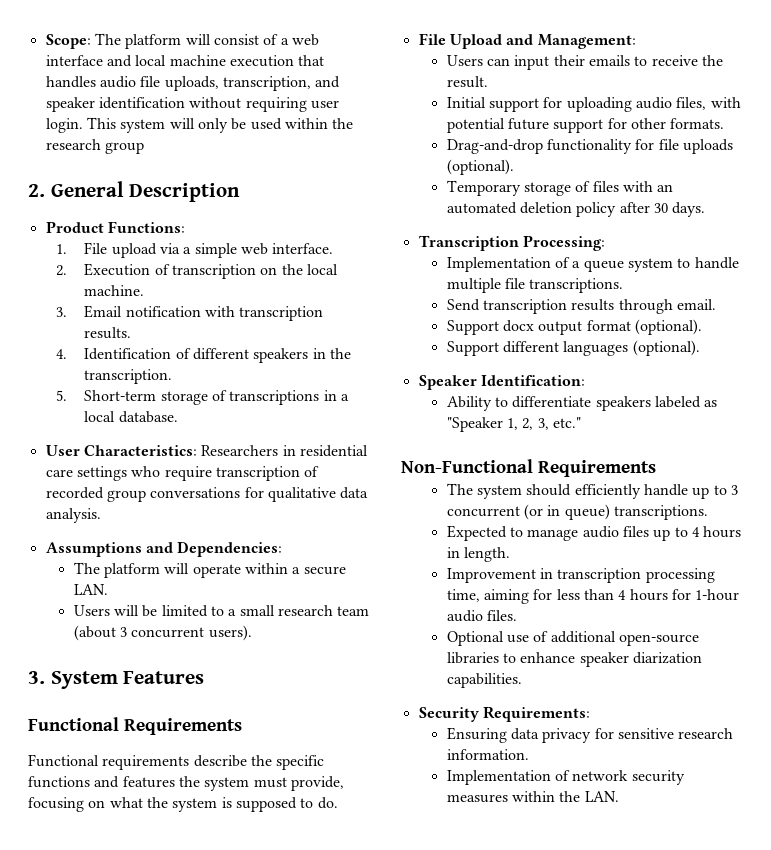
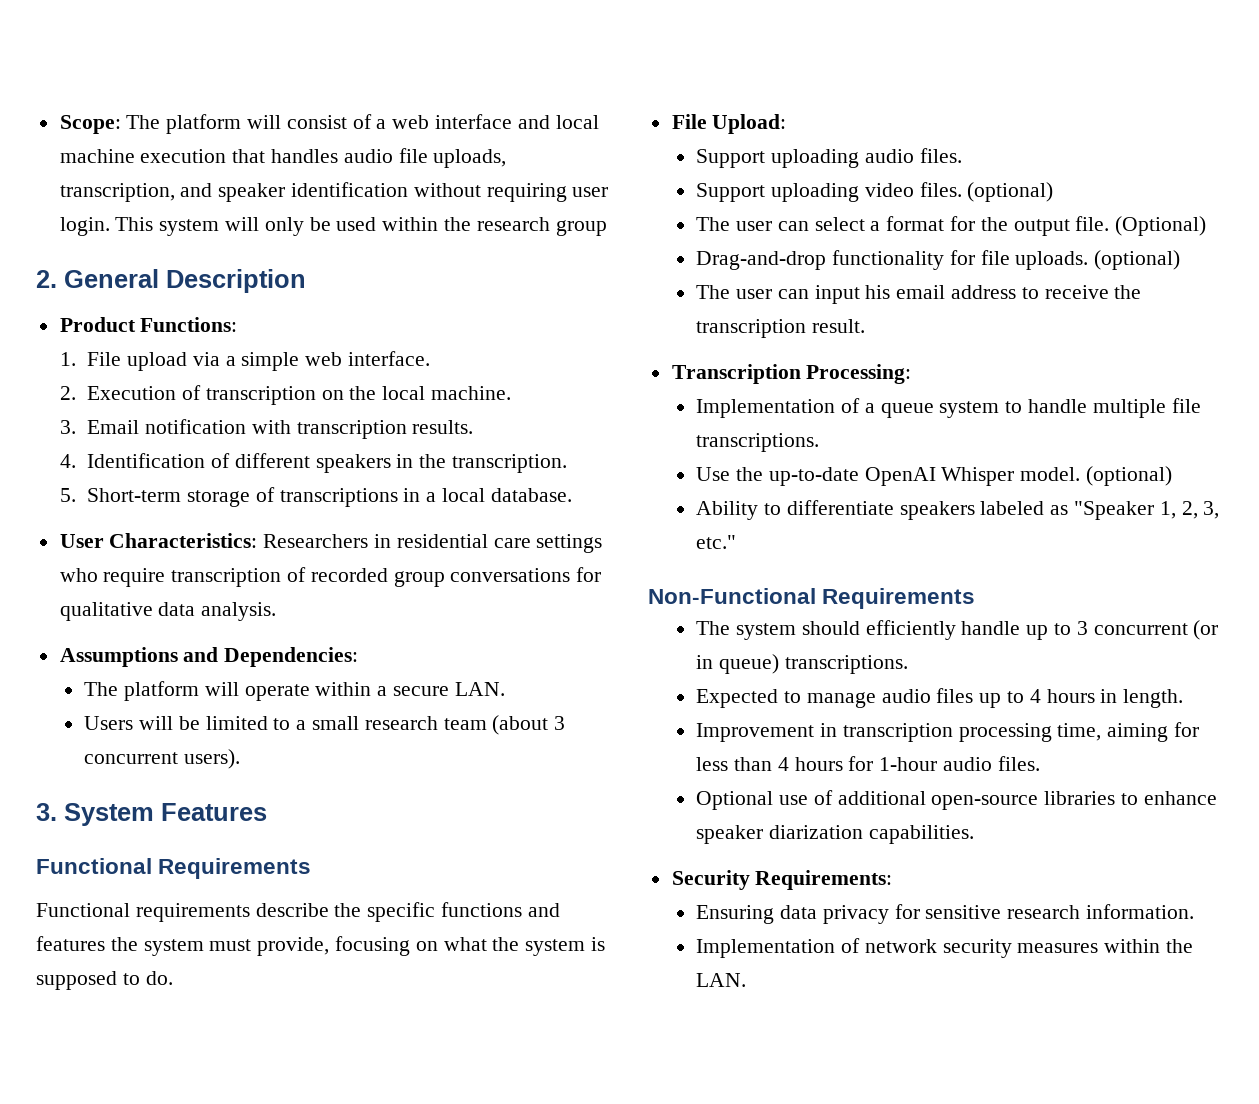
[449,34,636,49] [446,55,723,70] [446,76,488,88] [446,97,741,112] [446,118,725,133] [446,139,734,154] [446,159,514,175] [446,180,674,196] [446,202,706,217] Upload and Management: // Users can input their emails to receive the result. // Initial support for uploading audio files, with potential future support for other formats. // Drag-and-drop functionality for file uploads (optional). // Temporary storage of files with an automated deletion policy after 30 days. -> [712,114,787,134] [696,148,962,168] [696,182,1054,202] [696,216,1207,236] [696,250,1181,270] [696,285,1142,304] [696,319,865,338] Upload: // Support uploading audio files. // Support uploading video files. (optional) // The user can select a format for the output file. (Optional) // Drag-and-drop functionality for file uploads. (optional) // The user can input his email address to receive the transcription result.
[446,299,717,314] [446,319,703,335] [446,340,700,356] [418,375,585,390] Send transcription results through email. // Support docx output format (optional). // Support different languages (optional). // Speaker Identification: -> [696,466,1172,486] Use the up-to-date OpenAI Whisper model. (optional)

